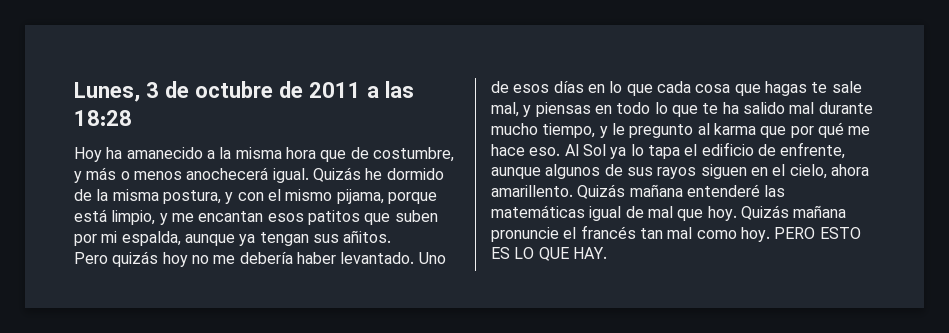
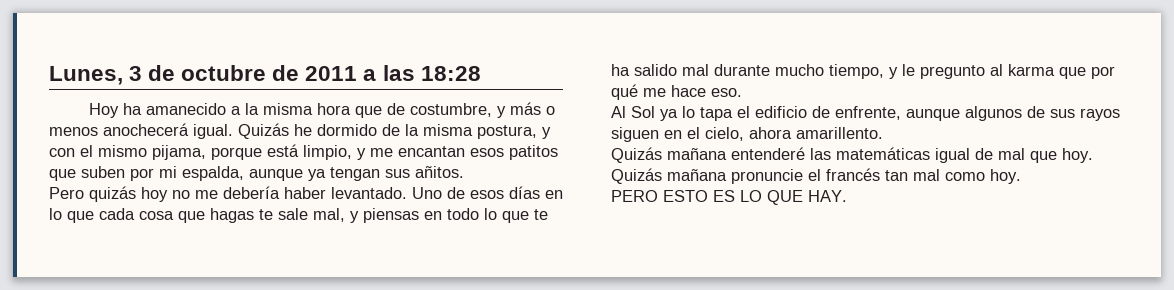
(561, 151) none -> (742, 92) //
(573, 191) none -> (883, 133) //
(770, 234) none -> (1021, 176) //

